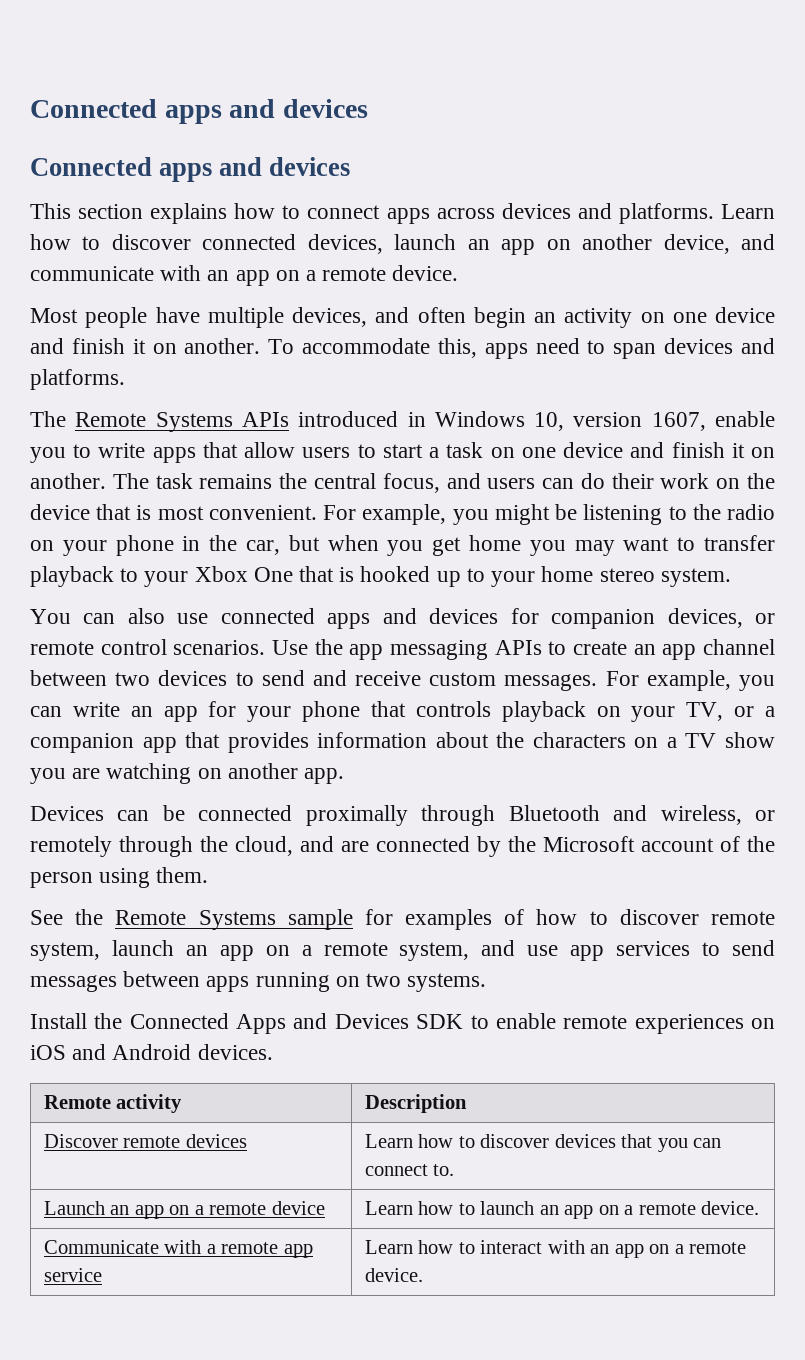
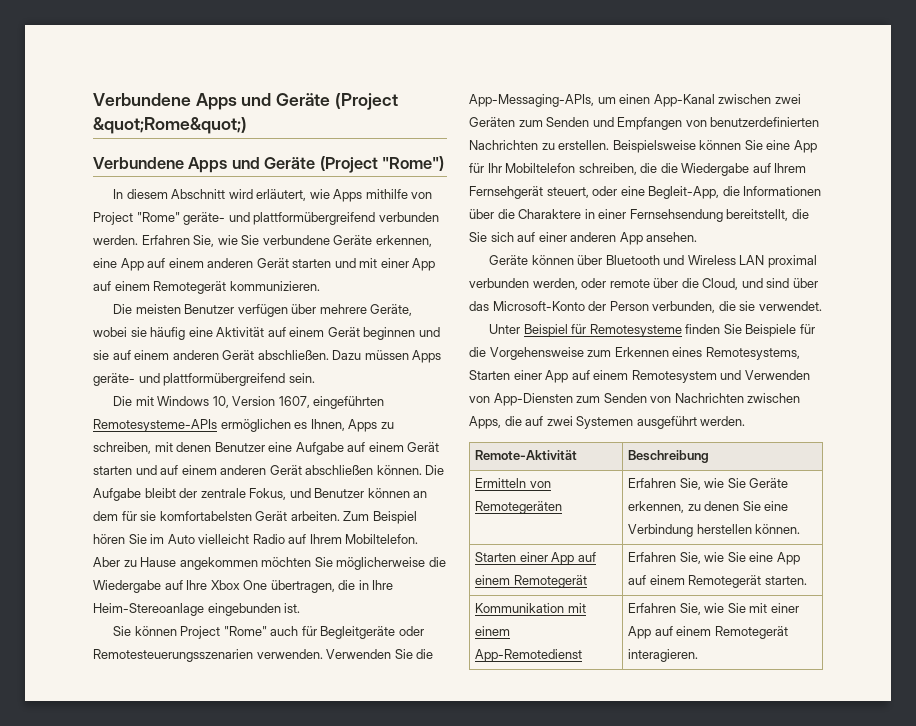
[30,99,368,124] [30,157,351,182] [30,203,775,224] [30,234,776,255] [30,265,459,286] [30,307,775,328] [30,338,775,359] [30,369,125,390] [30,411,775,432] [30,442,776,463] [30,473,776,493] [30,504,776,525] [30,535,775,556] [30,566,731,587] [30,608,775,629] [30,639,775,660] [30,670,775,691] [30,701,776,722] [30,732,775,753] [30,763,345,784] [30,805,775,826] [30,836,775,857] [30,867,209,888] [30,909,775,930] [30,940,775,961] [30,971,487,992] [30,1013,776,1034] [30,1044,273,1060] [43,1094,183,1113] [364,1094,467,1113] [43,1134,247,1148] [364,1134,722,1152] [364,1164,455,1176] [43,1201,325,1219] [364,1201,760,1219] [43,1240,313,1258] [43,1268,102,1282] [364,1240,747,1258] [364,1268,423,1282] Connected apps and devices // Connected apps and devices // This section explains how to connect apps across devices and platforms. Learn how to discover connected devices, launch an app on another device, and communicate with an app on a remote device. // Most people have multiple devices, and often begin an activity on one device and finish it on another. To accommodate this, apps need to span devices and platforms. // The Remote Systems APIs introduced in Windows 10, version 1607, enable you to write apps that allow users to start a task on one device and finish it on another. The task remains the central focus, and users can do their work on the device that is most convenient. For example, you might be listening to the radio on your phone in the car, but when you get home you may want to transfer playback to your Xbox One that is hooked up to your home stereo system. // You can also use connected apps and devices for companion devices, or remote control scenarios. Use the app messaging APIs to create an app channel between two devices to send and receive custom messages. For example, you can write an app for your phone that controls playback on your TV, or a companion app that provides information about the characters on a TV show you are watching on another app. // Devices can be connected proximally through Bluetooth and wireless, or remotely through the cloud, and are connected by the Microsoft account of the person using them. // See the Remote Systems sample for examples of how to discover remote system, launch an app on a remote system, and use app services to send messages between apps running on two systems. // Install the Connected Apps and Devices SDK to enable remote experiences on iOS and Android devices. // Remote activity | Description // Discover remote devices | Learn how to discover devices that you can connect to. // Launch an app on a remote device | Learn how to launch an app on a remote device. // Communicate with a remote app service | Learn how to interact with an app on a remote device. -> [93,93,398,110] [93,117,247,134] [93,156,445,173] [113,189,433,202] [93,212,439,225] [93,235,432,247] [93,258,436,271] [93,281,320,294] [113,304,413,317] [93,327,440,340] [93,350,442,363] [93,373,315,386] [113,396,385,409] [93,419,394,432] [93,442,440,455] [93,465,445,475] [93,488,428,501] [93,511,417,524] [93,534,419,544] [93,557,446,570] [93,580,394,593] [93,603,301,616] [113,626,424,639] [93,649,434,662] [469,94,801,107] [469,117,820,130] [469,140,817,153] [469,163,807,176] [469,186,822,199] [469,209,809,222] [469,232,698,245] [489,255,817,268] [469,278,818,290] [469,301,822,313] [489,324,815,337] [469,347,800,360] [469,370,810,383] [469,393,801,406] [469,416,746,429] [475,450,578,460] [628,450,710,463] [475,478,551,488] [475,501,563,514] [628,478,789,490] [628,501,789,513] [628,524,801,537] [475,552,596,565] [475,575,587,588] [628,552,800,565] [628,575,807,588] [475,603,586,613] [475,626,511,636] [475,649,583,662] [628,603,799,615] [628,626,788,639] [628,649,699,662] Verbundene Apps und Geräte (Project &quot;Rome&quot;) // Verbundene Apps und Geräte (Project "Rome") // In diesem Abschnitt wird erläutert, wie Apps mithilfe von Project "Rome" geräte- und plattformübergreifend verbunden werden. Erfahren Sie, wie Sie verbundene Geräte erkennen, eine App auf einem anderen Gerät starten und mit einer App auf einem Remotegerät kommunizieren. // Die meisten Benutzer verfügen über mehrere Geräte, wobei sie häufig eine Aktivität auf einem Gerät beginnen und sie auf einem anderen Gerät abschließen. Dazu müssen Apps geräte- und plattformübergreifend sein. // Die mit Windows 10, Version 1607, eingeführten Remotesysteme-APIs ermöglichen es Ihnen, Apps zu schreiben, mit denen Benutzer eine Aufgabe auf einem Gerät starten und auf einem anderen Gerät abschließen können. Die Aufgabe bleibt der zentrale Fokus, und Benutzer können an dem für sie komfortabelsten Gerät arbeiten. Zum Beispiel hören Sie im Auto vielleicht Radio auf Ihrem Mobiltelefon. Aber zu Hause angekommen möchten Sie möglicherweise die Wiedergabe auf Ihre Xbox One übertragen, die in Ihre Heim-Stereoanlage eingebunden ist. // Sie können Project "Rome" auch für Begleitgeräte oder Remotesteuerungsszenarien verwenden. Verwenden Sie die App-Messaging-APIs, um einen App-Kanal zwischen zwei Geräten zum Senden und Empfangen von benutzerdefinierten Nachrichten zu erstellen. Beispielsweise können Sie eine App für Ihr Mobiltelefon schreiben, die die Wiedergabe auf Ihrem Fernsehgerät steuert, oder eine Begleit-App, die Informationen über die Charaktere in einer Fernsehsendung bereitstellt, die Sie sich auf einer anderen App ansehen. // Geräte können über Bluetooth und Wireless LAN proximal verbunden werden, oder remote über die Cloud, und sind über das Microsoft-Konto der Person verbunden, die sie verwendet. // Unter Beispiel für Remotesysteme finden Sie Beispiele für die Vorgehensweise zum Erkennen eines Remotesystems, Starten einer App auf einem Remotesystem und Verwenden von App-Diensten zum Senden von Nachrichten zwischen Apps, die auf zwei Systemen ausgeführt werden. // Remote-Aktivität | Beschreibung // Ermitteln von Remotegeräten | Erfahren Sie, wie Sie Geräte erkennen, zu denen Sie eine Verbindung herstellen können. // Starten einer App auf einem Remotegerät | Erfahren Sie, wie Sie eine App auf einem Remotegerät starten. // Kommunikation mit einem App-Remotedienst | Erfahren Sie, wie Sie mit einer App auf einem Remotegerät interagieren.

